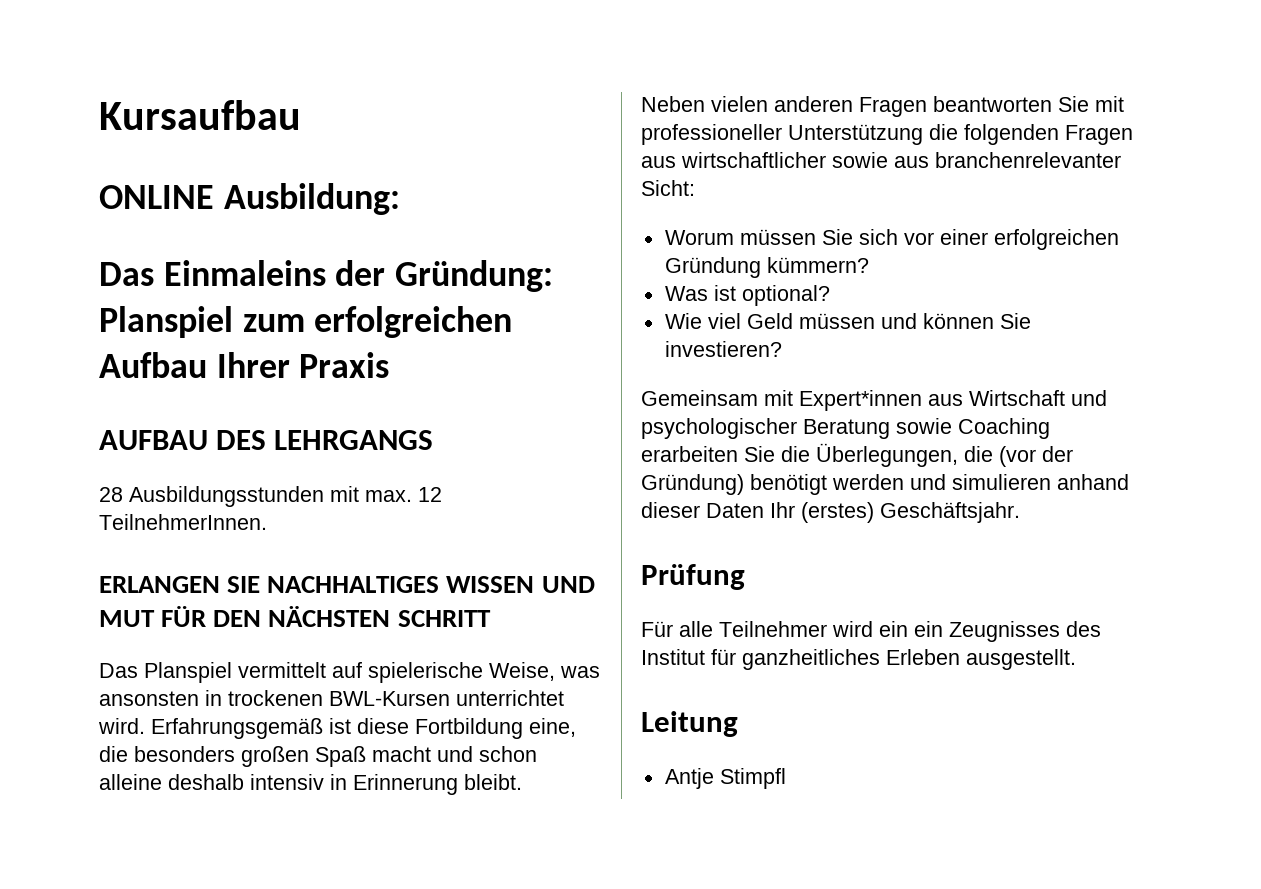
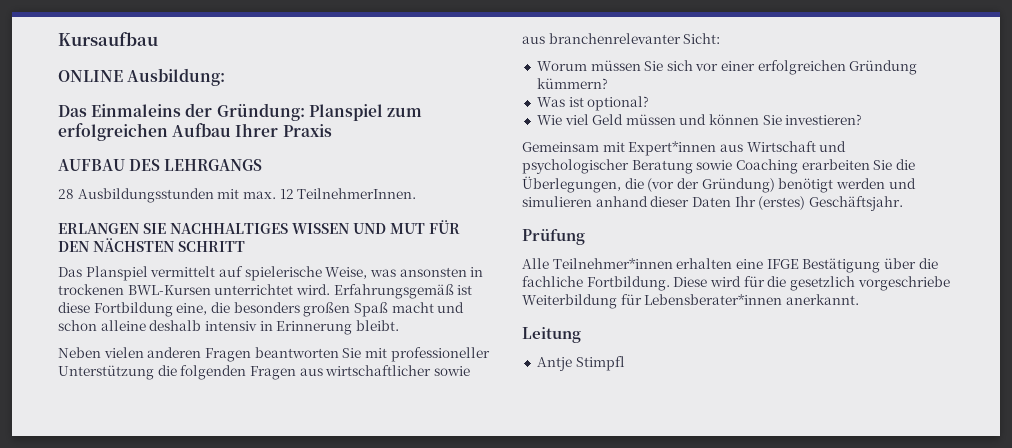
[641,621,1101,642] [641,649,1076,670] Für alle Teilnehmer wird ein ein Zeugnisses des Institut für ganzheitliches Erleben ausgestellt. -> [522,258,938,273] [522,276,950,291] [522,294,859,309] Alle Teilnehmer*innen erhalten eine IFGE Bestätigung über die fachliche Fortbildung. Diese wird für die gesetzlich vorgeschriebe Weiterbildung für Lebensberater*innen anerkannt.

